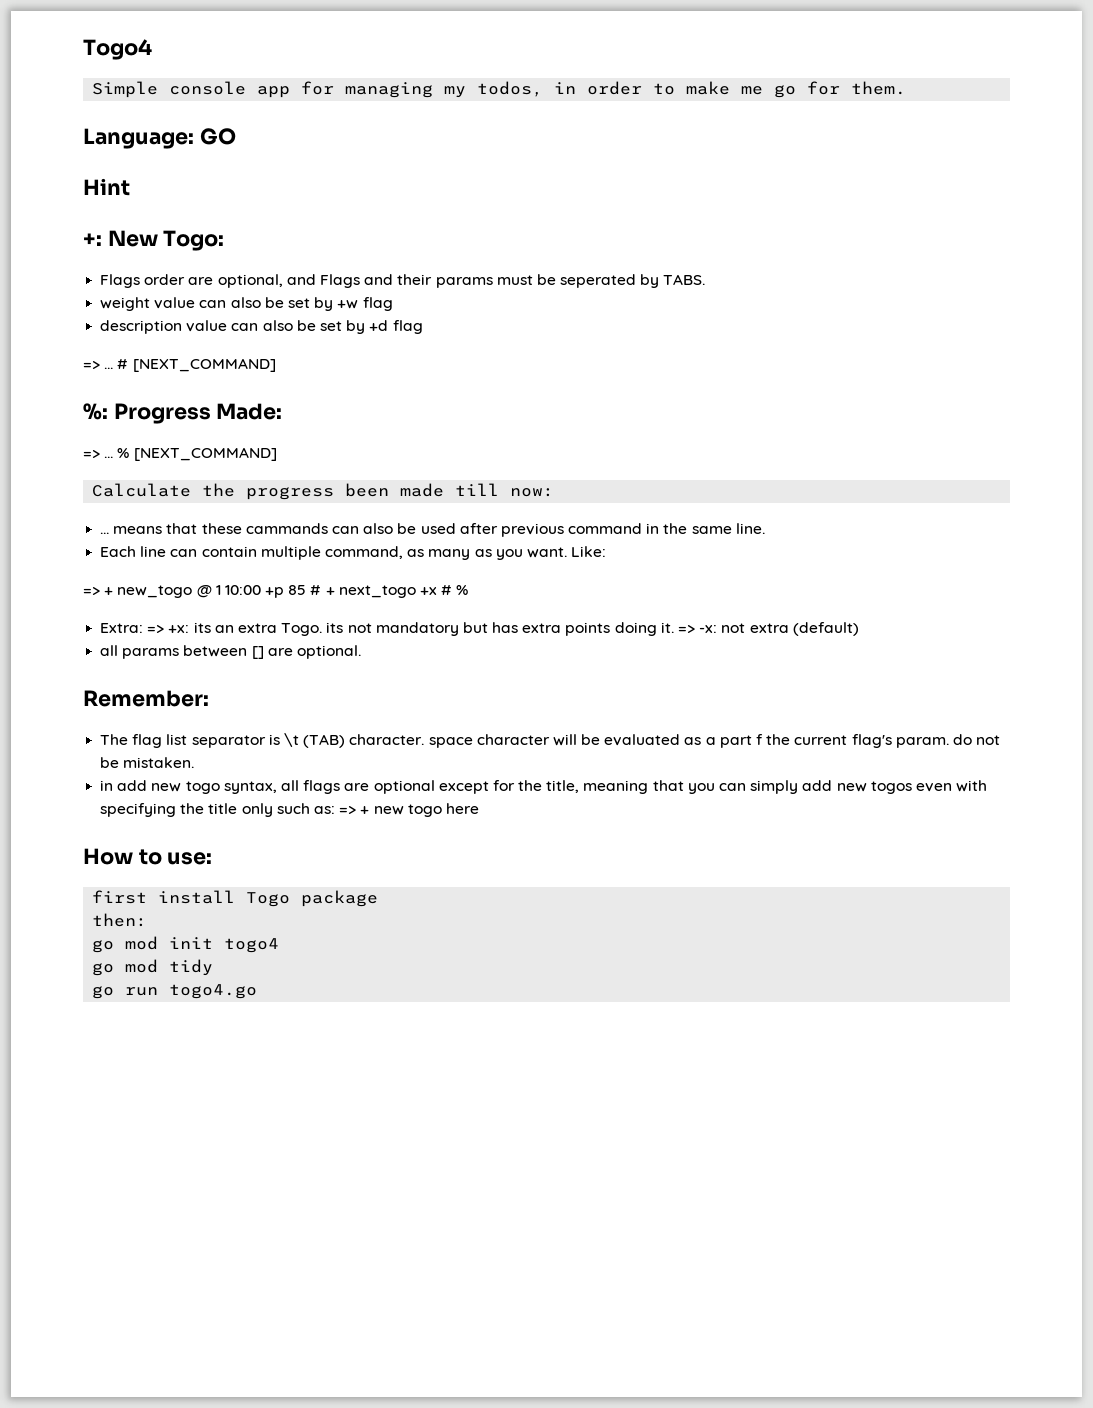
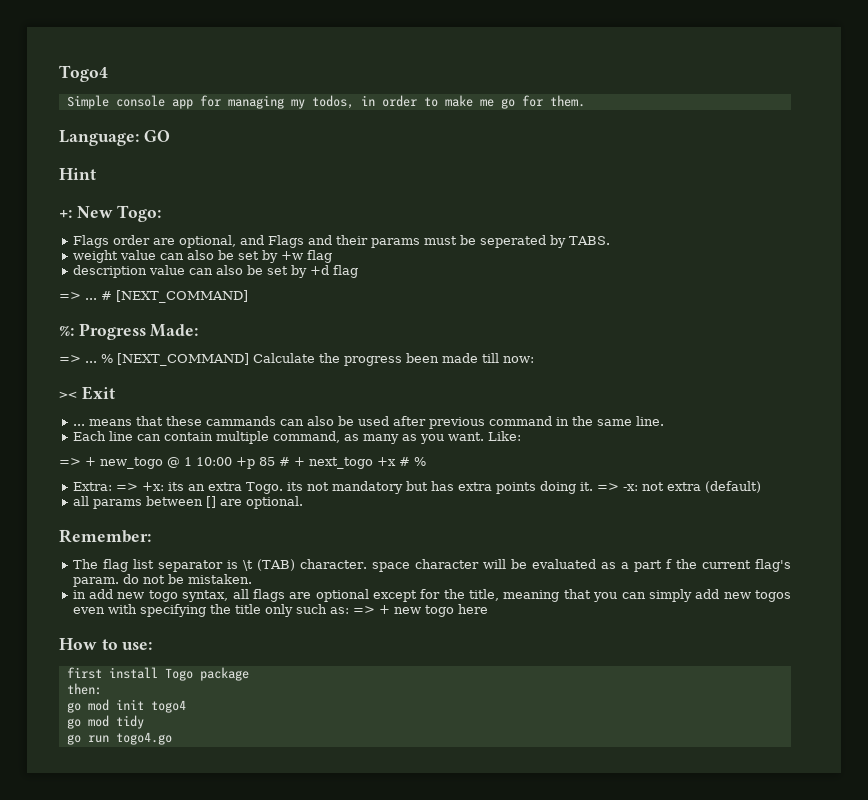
(277, 454) // -> (249, 359) none
(555, 492) none -> [59,386,115,400] // >< Exit

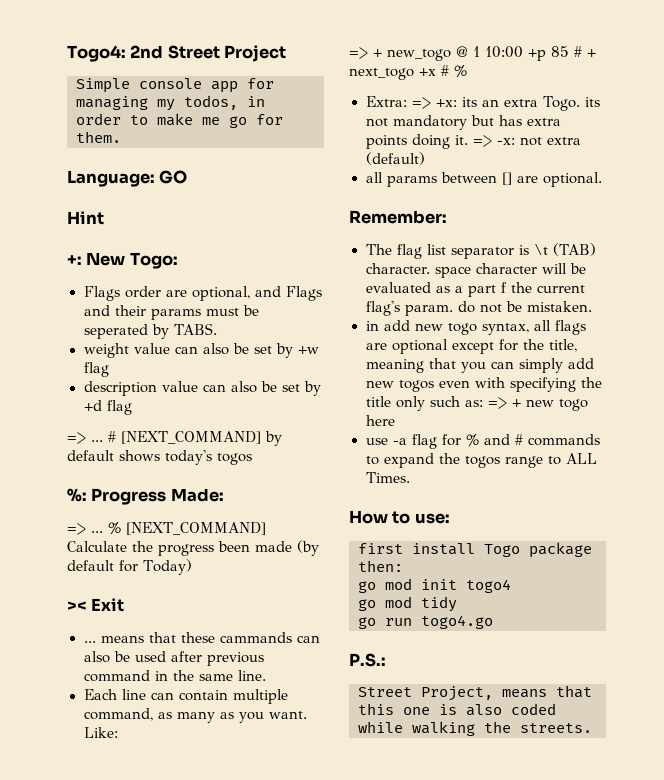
[59,65,108,82] Togo4 -> [67,45,287,62] Togo4: 2nd Street Project
(248, 296) none -> [265,431,282,446] [67,450,252,465] by default shows today's togos
[482,353,534,363] till now: -> [297,540,319,556] [67,559,192,575] (by default for Today)
(488, 609) none -> [365,434,600,449] [365,453,597,468] [365,472,410,483] // use -a flag for % and # commands to expand the togos range to ALL Times.
(172, 738) none -> [349,653,386,667] [358,685,592,701] [358,703,556,716] [358,721,592,736] // P.S.: // Street Project, means that this one is also coded while walking the streets.

